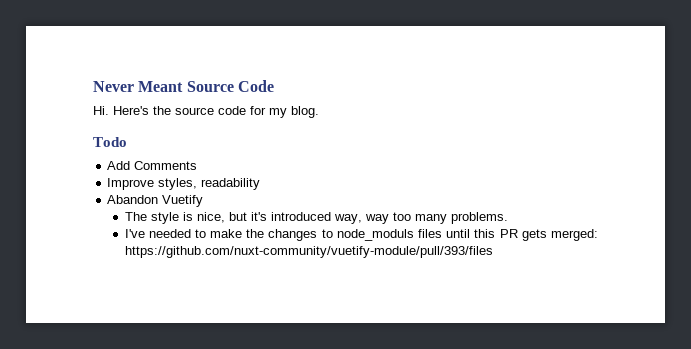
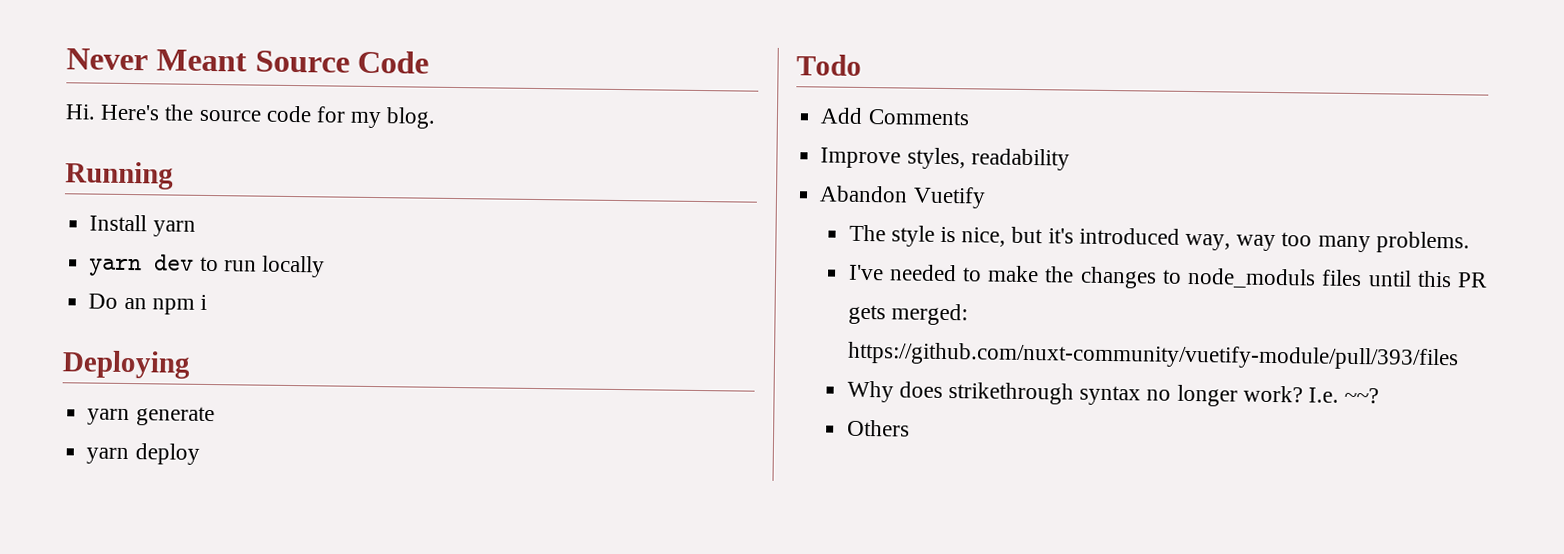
(319, 112) none -> [65,161,174,190] [89,214,196,237] [88,254,325,278] [88,293,207,315] [62,350,191,379] [87,406,215,427] [86,443,200,465] // Running // Install yarn // yarn dev to run locally // Do an npm i // Deploying // yarn generate // yarn deploy
(493, 252) none -> [846,380,1380,407] [846,419,910,437] // Why does strikethrough syntax no longer work? I.e. ~~? // Others

